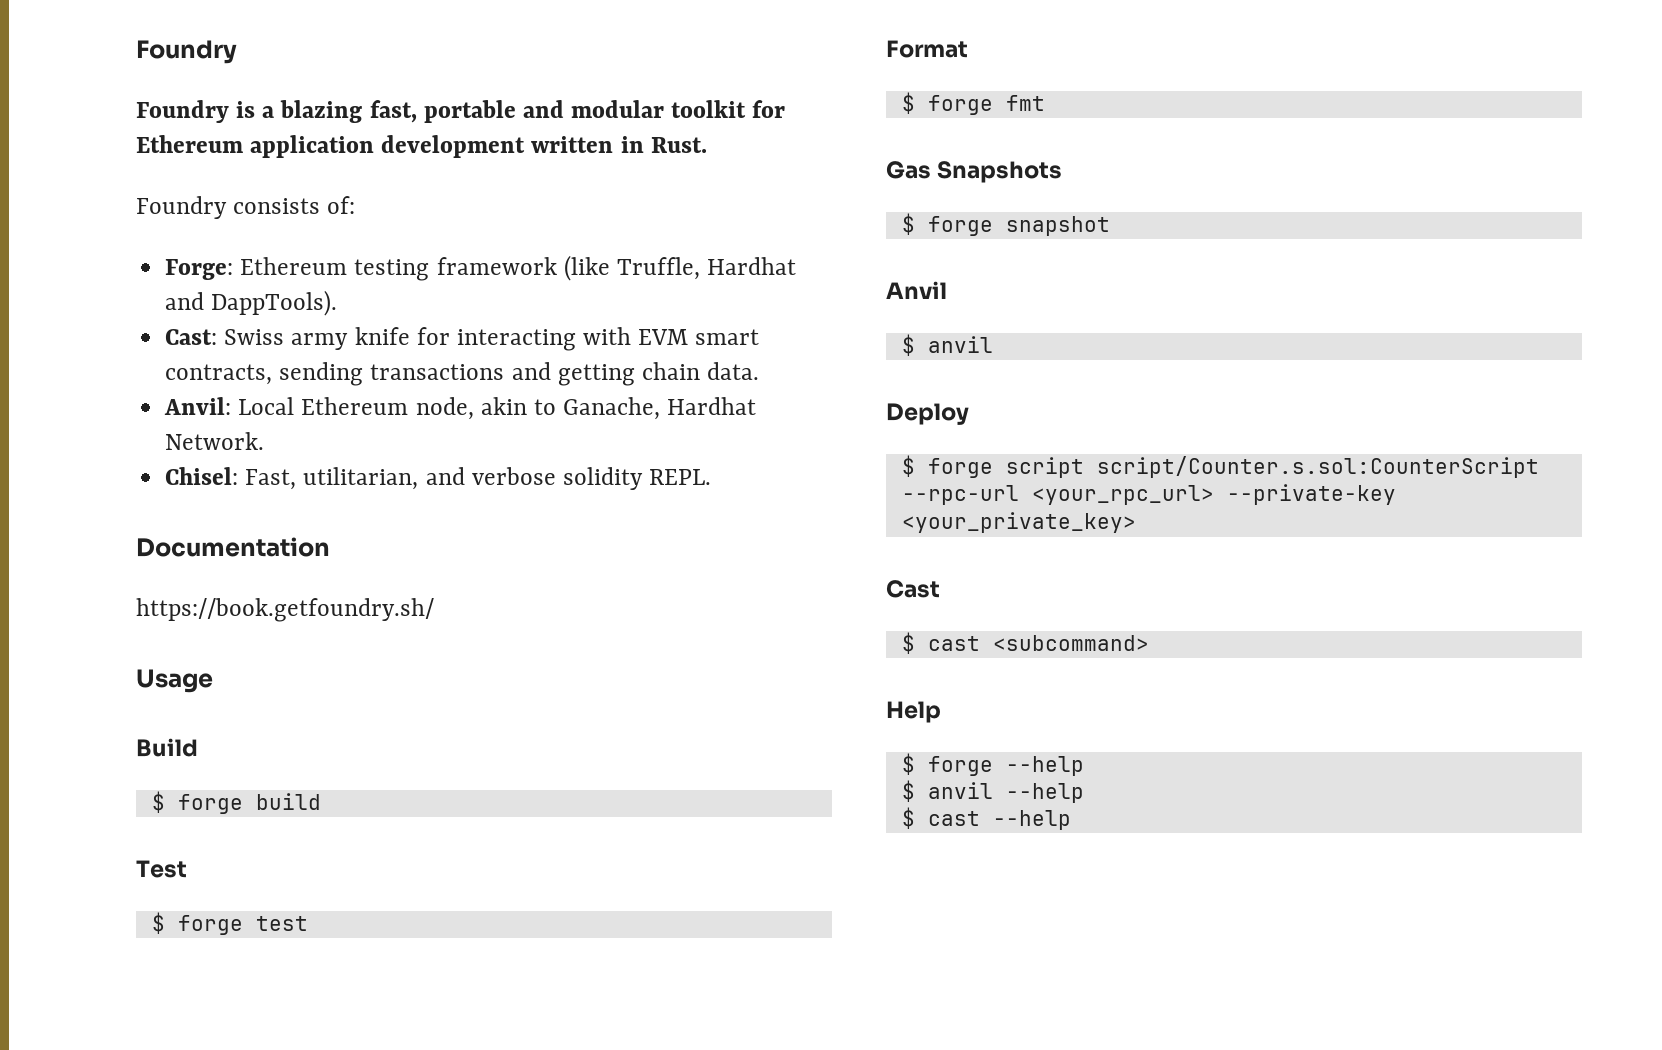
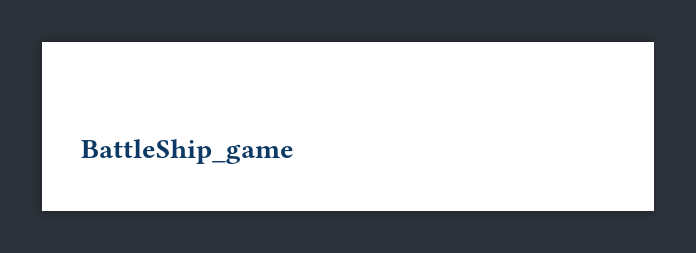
[136,40,237,64] [136,100,786,123] [136,135,707,158] [136,196,356,219] [165,255,797,281] [165,290,338,316] [165,327,760,351] [165,362,760,386] [164,397,757,420] [165,432,265,450] [165,467,712,490] [136,537,330,557] [136,598,434,622] [136,669,213,693] [136,738,198,757] [151,791,321,814] [136,860,187,878] [151,912,308,935] [886,40,968,58] [901,92,1045,115] [886,161,1063,183] [901,213,1110,236] [886,281,947,299] [901,334,993,356] [886,403,969,425] [901,455,1539,478] [901,484,1396,505] [901,512,1136,533] [886,580,940,598] [901,632,1149,654] [886,701,941,723] [901,753,1084,776] [901,780,1084,803] [901,807,1071,830] Foundry // Foundry is a blazing fast, portable and modular toolkit for Ethereum application development written in Rust. // Foundry consists of: // Forge: Ethereum testing framework (like Truffle, Hardhat and DappTools). // Cast: Swiss army knife for interacting with EVM smart contracts, sending transactions and getting chain data. // Anvil: Local Ethereum node, akin to Ganache, Hardhat Network. // Chisel: Fast, utilitarian, and verbose solidity REPL. // Documentation // https://book.getfoundry.sh/ // Usage // Build // $ forge build // Test // $ forge test // Format // $ forge fmt // Gas Snapshots // $ forge snapshot // Anvil // $ anvil // Deploy // $ forge script script/Counter.s.sol:CounterScript --rpc-url <your_rpc_url> --private-key <your_private_key> // Cast // $ cast <subcommand> // Help // $ forge --help // $ anvil --help // $ cast --help -> [81,139,294,164] BattleShip_game

